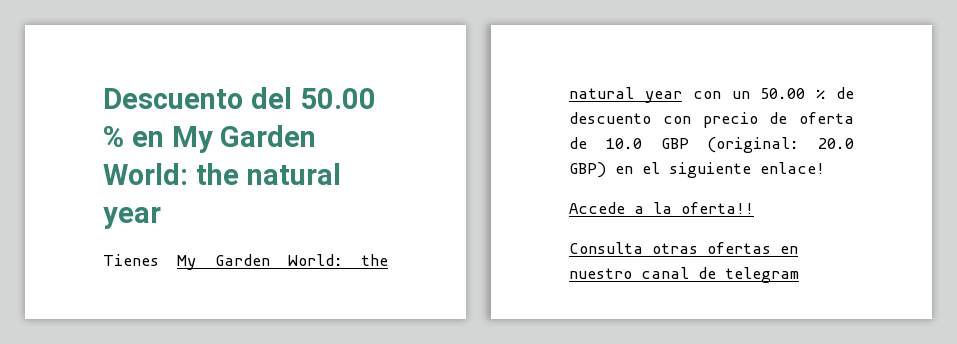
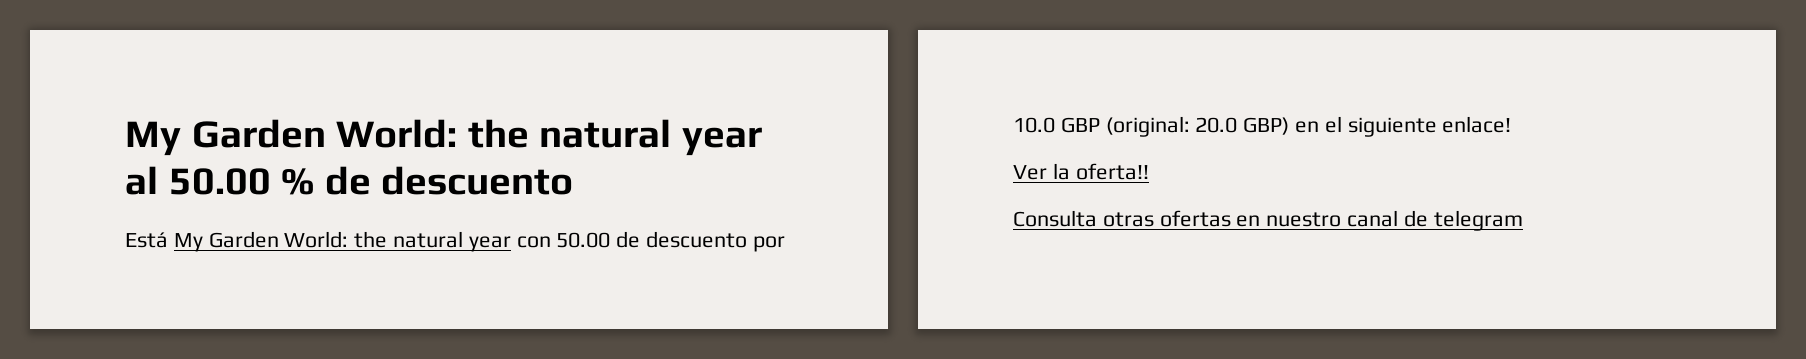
[103,87,376,109] [103,125,317,153] [103,163,341,185] [103,207,161,229] [103,254,159,266] Descuento del 50.00 % en My Garden World: the natural year // Tienes -> [125,119,762,156] [125,166,574,195] [125,232,168,248] My Garden World: the natural year al 50.00 % de descuento // Está
[731,87,854,99] [569,112,854,128] [569,137,587,149] un 50.00 % de descuento con precio de oferta de -> [556,231,785,252] 50.00 de descuento por
[569,202,644,214] Accede a -> [1013,165,1047,180] Ver

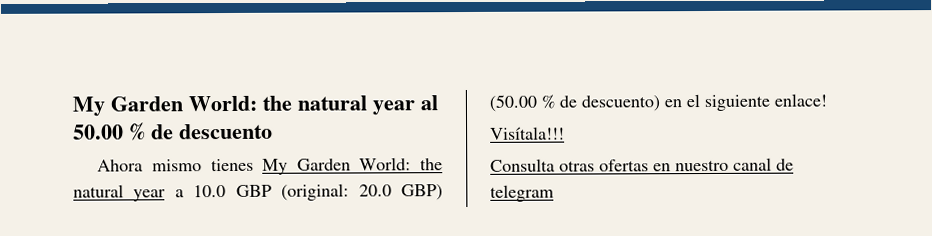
[125,231,785,252] Está My Garden World: the natural year con 50.00 de descuento por -> [97,157,444,175] [73,184,184,202] Ahora mismo tienes My Garden World: the natural year a
(1290, 126) none -> [489,94,660,112] (50.00 % de descuento)
[1013,163,1149,180] Ver la oferta!! -> [490,126,565,140] Visítala!!!

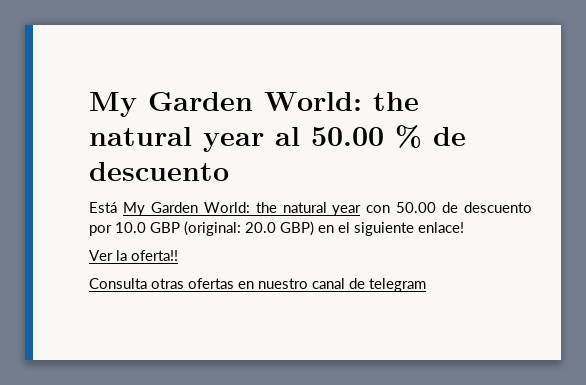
[97,157,444,175] [73,184,184,202] Ahora mismo tienes My Garden World: the natural year a -> [89,202,532,216] [89,225,112,236] Está My Garden World: the natural year con 50.00 de descuento por
[489,94,660,112] (50.00 % de descuento) -> (314, 228) none
[490,126,565,140] Visítala!!! -> [89,250,178,261] Ver la oferta!!

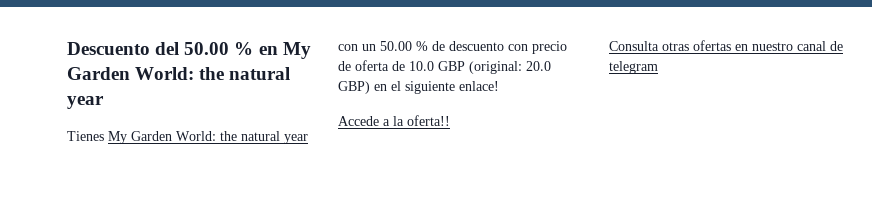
[89,92,419,117] [89,125,466,152] [89,162,229,181] [89,202,117,213] My Garden World: the natural year al 50.00 % de descuento // Está -> [67,42,311,59] [67,67,291,80] [67,96,104,109] [67,131,104,141] Descuento del 50.00 % en My Garden World: the natural year // Tienes
[396,202,532,213] [89,225,112,236] 50.00 de descuento por -> [362,41,567,54] [338,60,405,71] un 50.00 % de descuento con precio de oferta de
[89,250,113,261] Ver -> [338,116,390,126] Accede a

